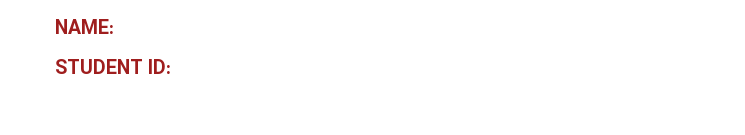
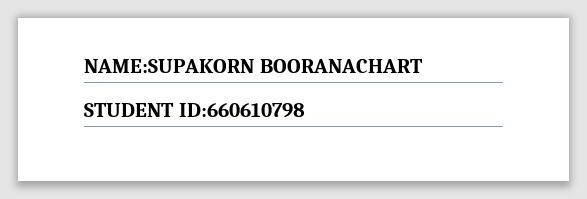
[55,19,114,34] NAME: -> [84,59,423,73] NAME:SUPAKORN BOORANACHART
[148,59,172,74] ID: -> [178,103,305,118] ID:660610798

